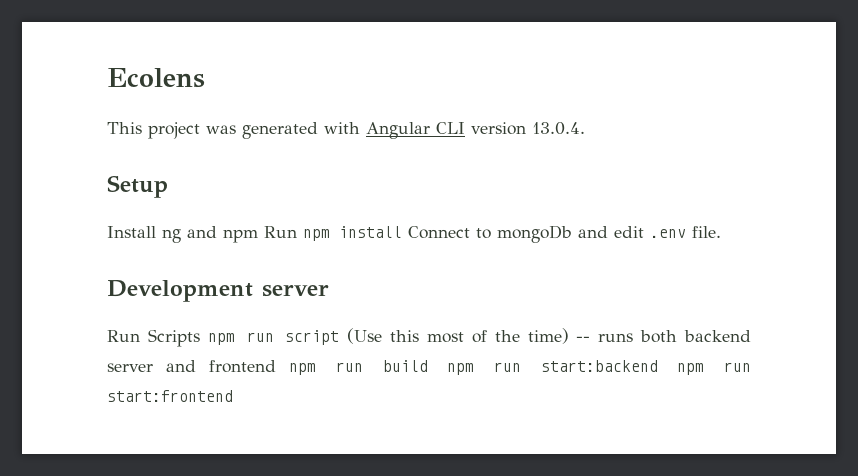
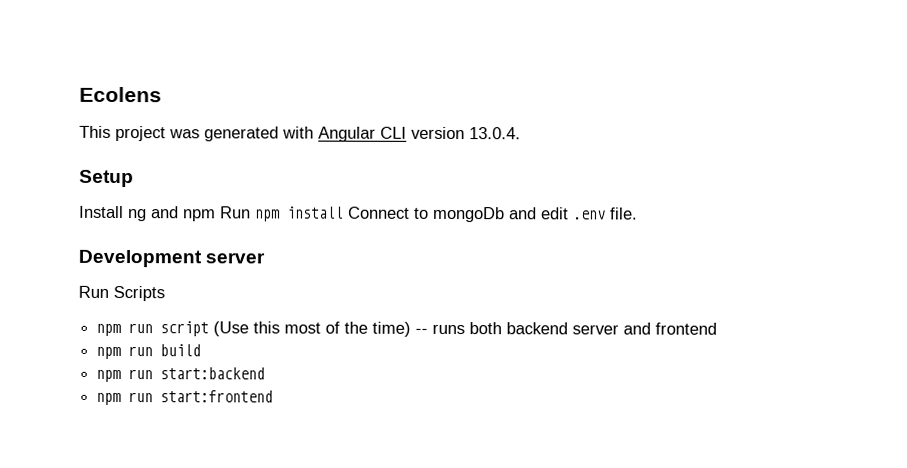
(200, 338) none -> (165, 293) //
(277, 366) none -> (718, 328) //
(428, 366) none -> (202, 350) //
(658, 366) none -> (266, 373) //

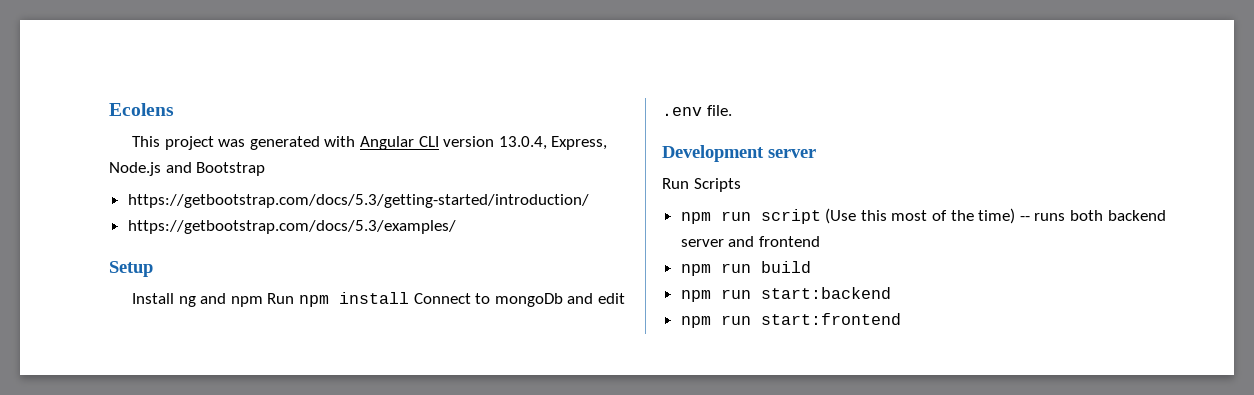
[469,127,521,140] 13.0.4. -> [498,136,608,150] [109,162,266,176] [127,194,589,208] [127,220,456,234] 13.0.4, Express, Node.js and Bootstrap // https://getbootstrap.com/docs/5.3/getting-started/introduction/ // https://getbootstrap.com/docs/5.3/examples/

